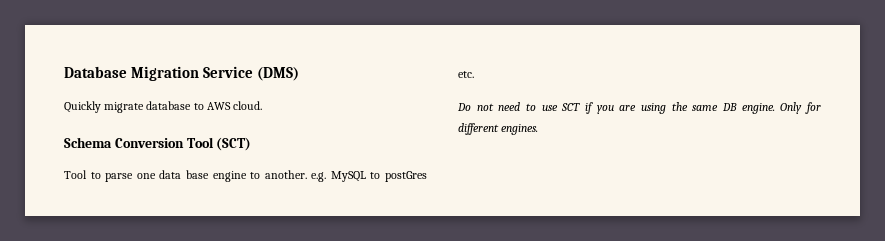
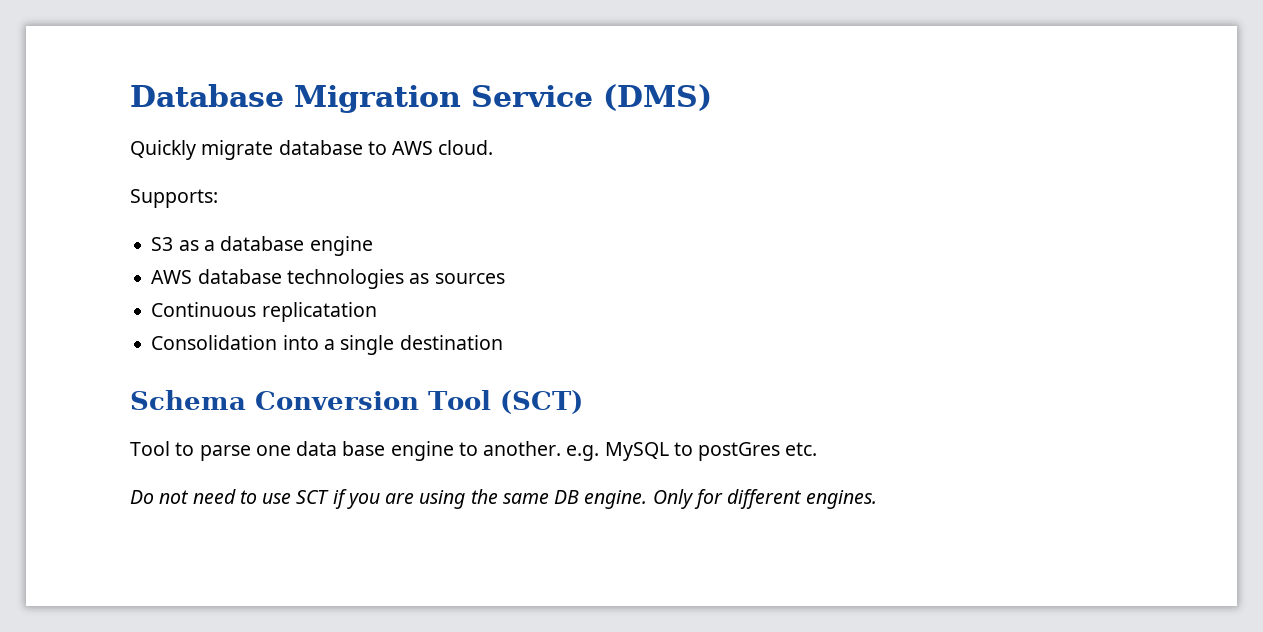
(263, 105) none -> [130,189,218,208] [151,236,373,256] [151,269,505,289] [151,302,377,322] [151,335,503,355] // Supports: // S3 as a database engine // AWS database technologies as sources // Continuous replicatation // Consolidation into a single destination

